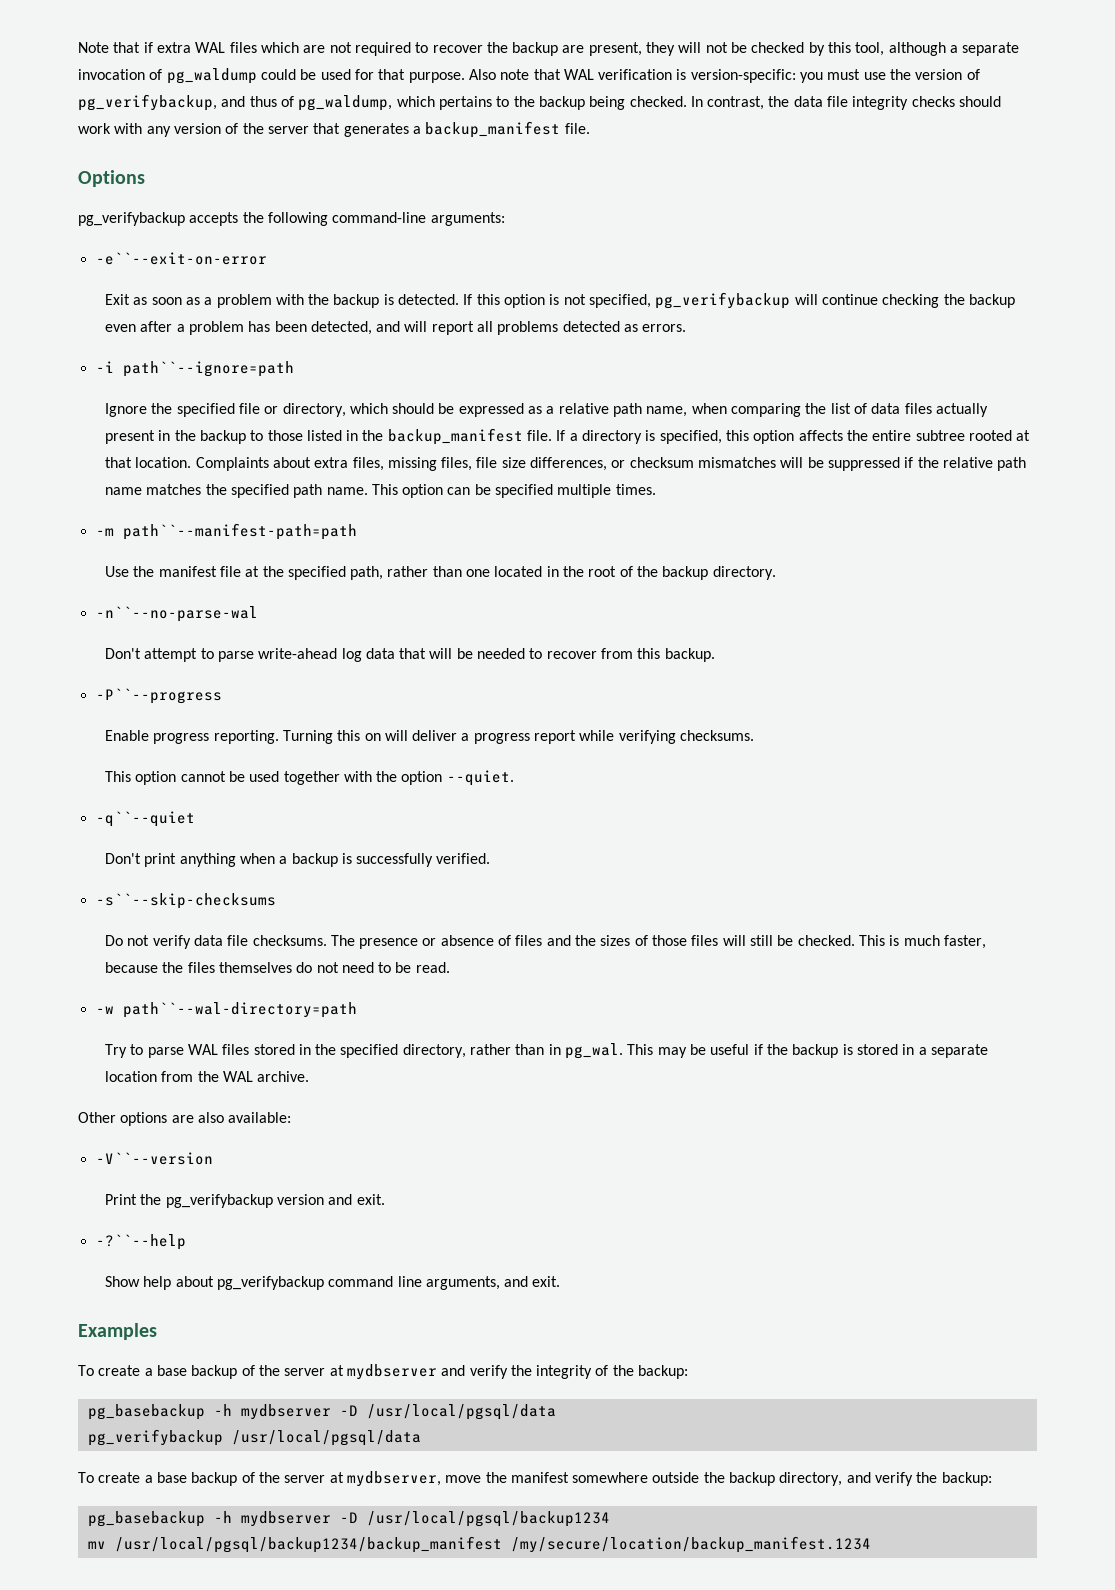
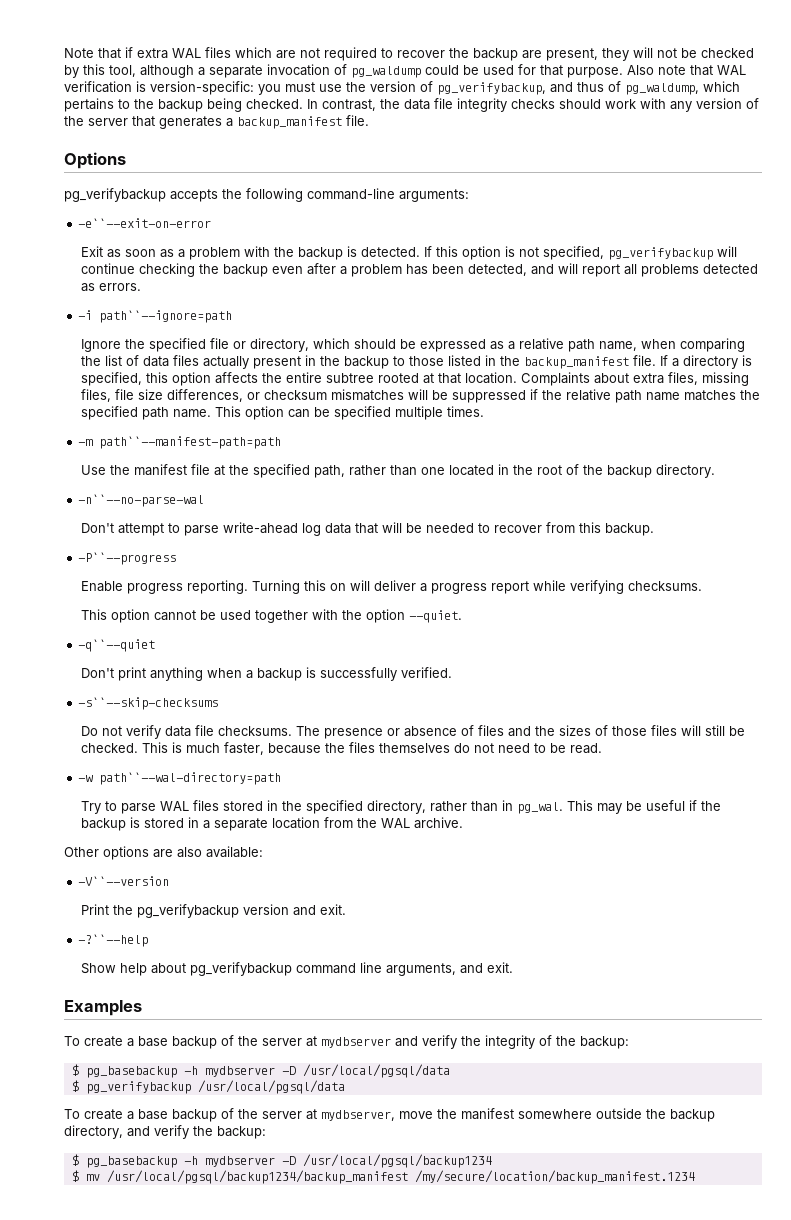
(689, 1372) none -> [71,1064,79,1076] $
(556, 1412) none -> [71,1080,79,1092] $
(992, 1479) none -> [71,1154,79,1166] $
(610, 1519) none -> [71,1170,79,1182] $

